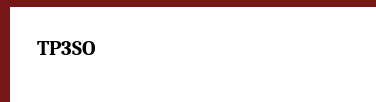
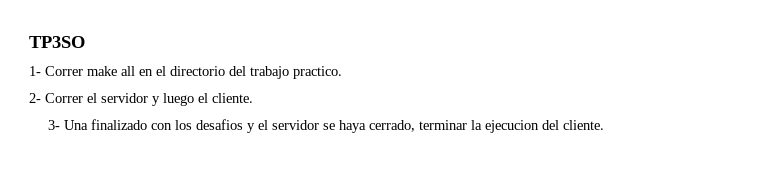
(96, 48) none -> [29,66,342,79] [29,93,253,106] [47,119,604,133] // 1- Correr make all en el directorio del trabajo practico. // 2- Correr el servidor y luego el cliente. // 3- Una finalizado con los desafios y el servidor se haya cerrado, terminar la ejecucion del cliente.

